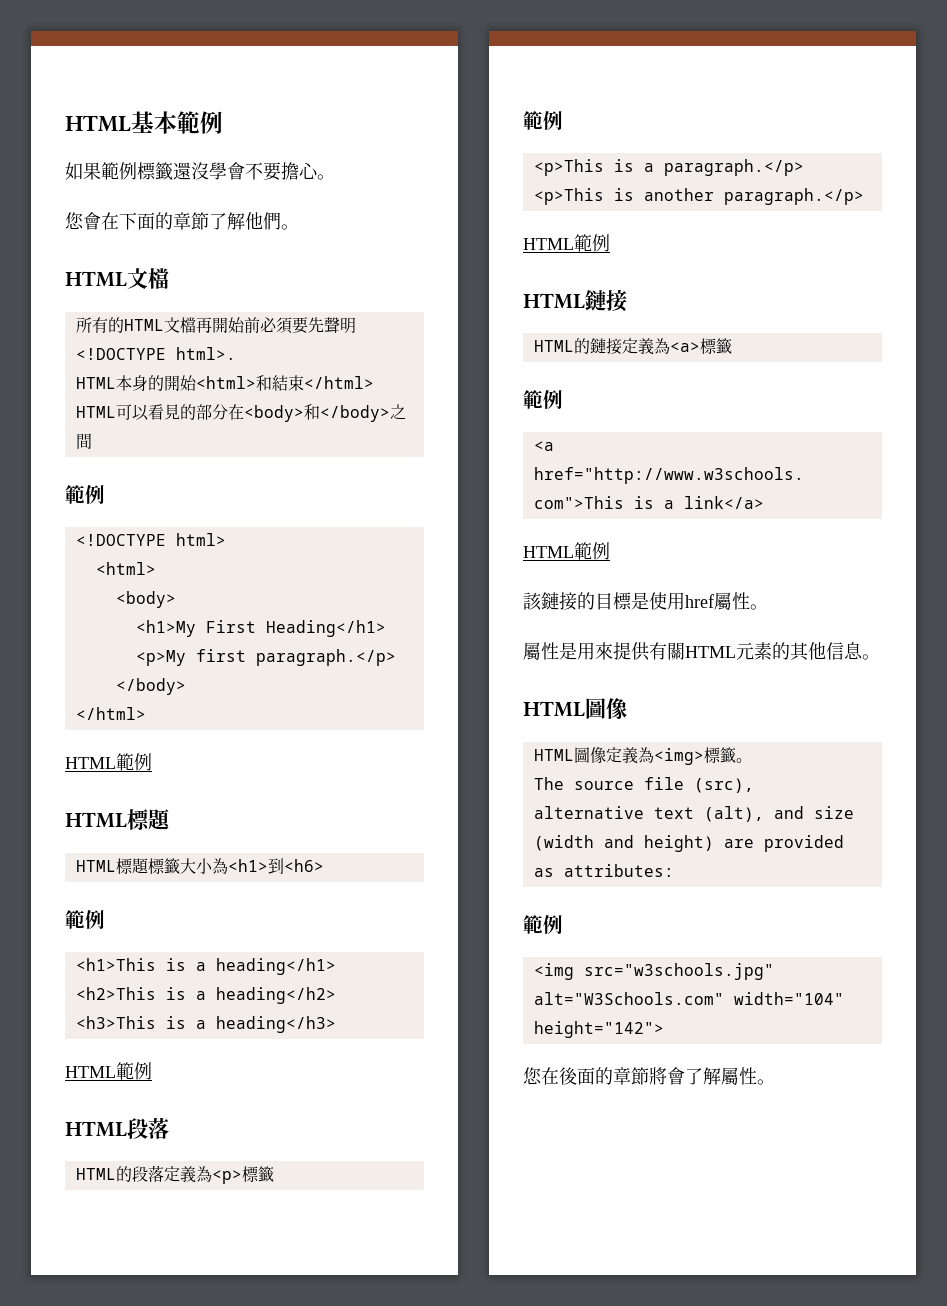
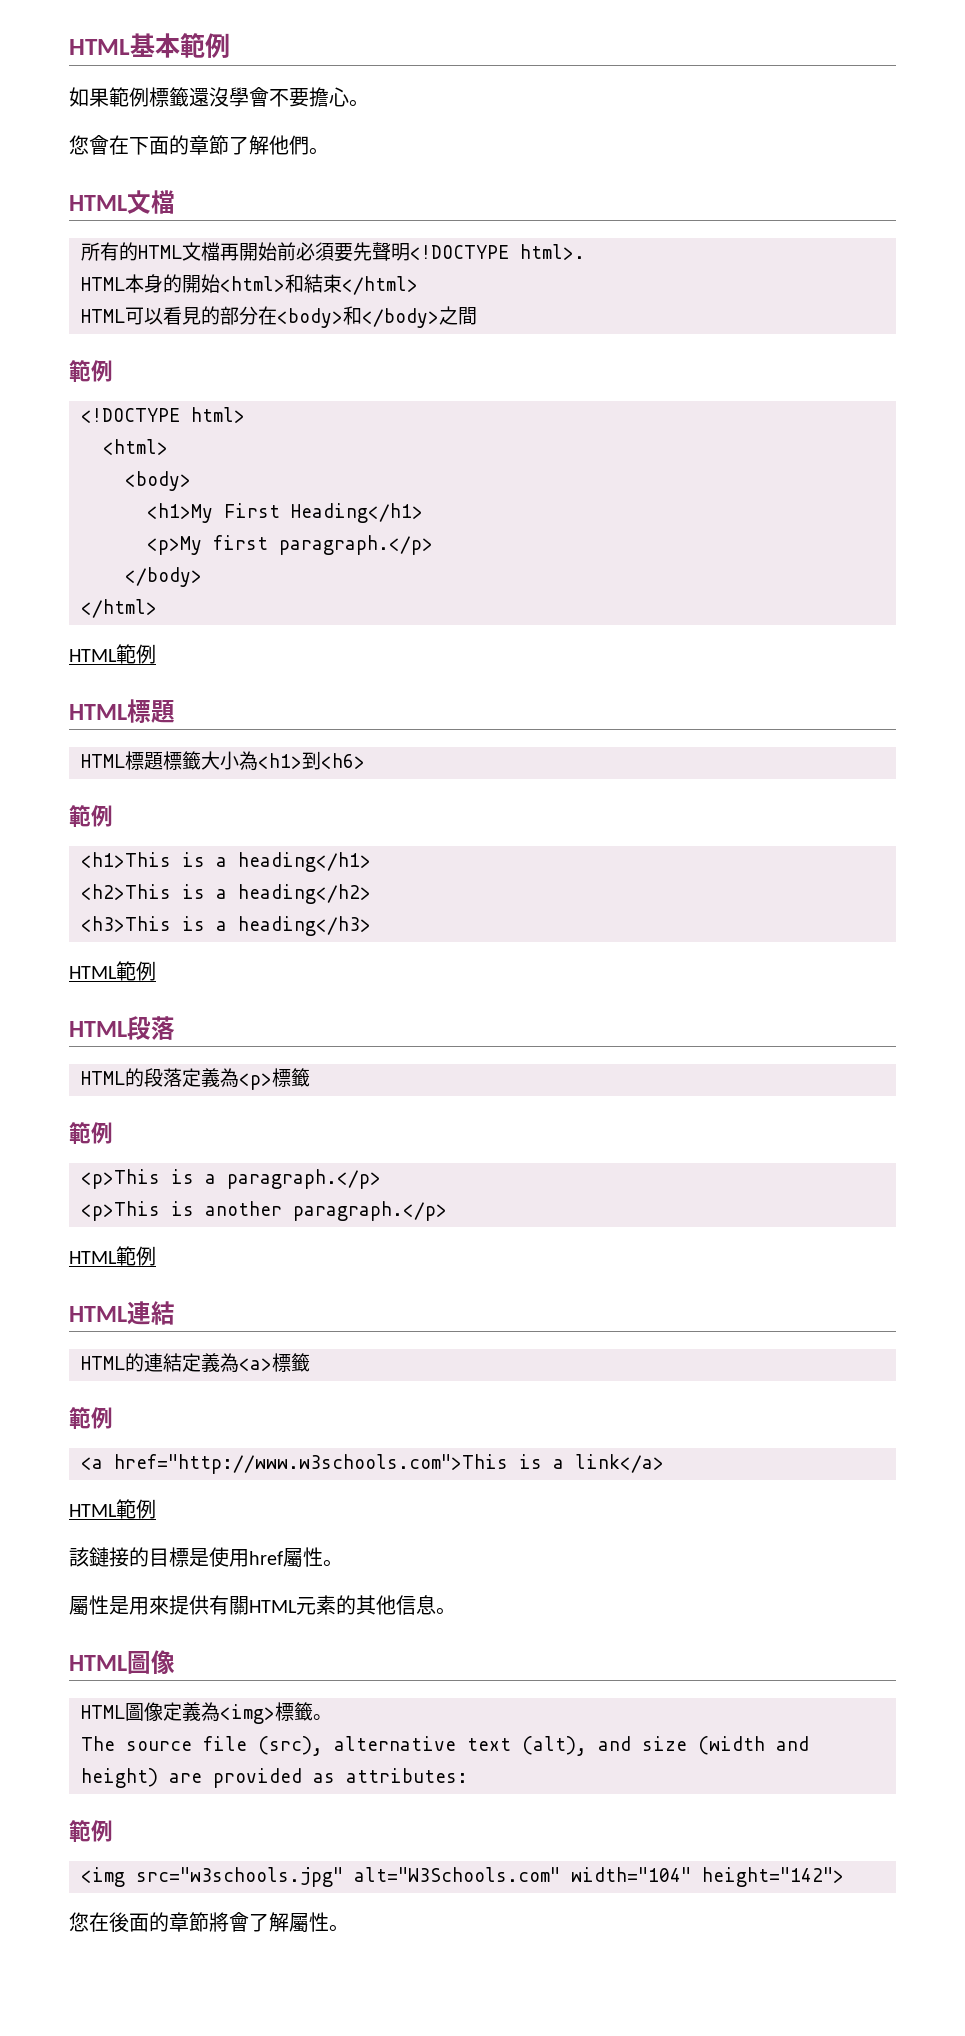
[585,289,627,312] [533,338,622,355] 鏈接 // HTML的鏈接 -> [127,1301,175,1325] [81,1353,182,1372] 連結 // HTML的連結

